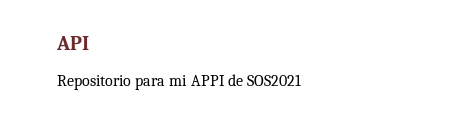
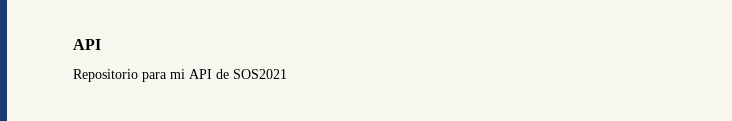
[190,75,225,86] APPI -> [189,69,212,79] API

